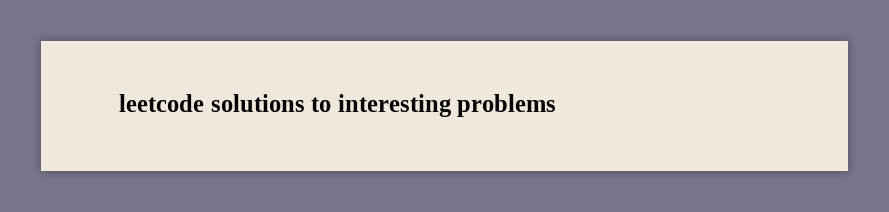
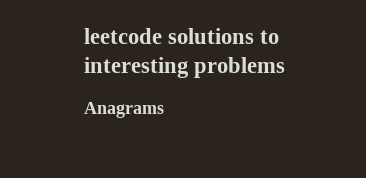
(557, 105) none -> [84,102,164,118] // Anagrams

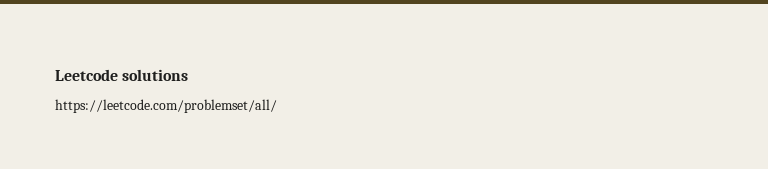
[84,28,162,44] leetcode -> [55,69,118,81] Leetcode
[260,30,280,44] [84,57,286,78] [84,102,164,118] to interesting problems // Anagrams -> [55,99,277,113] // https://leetcode.com/problemset/all/

